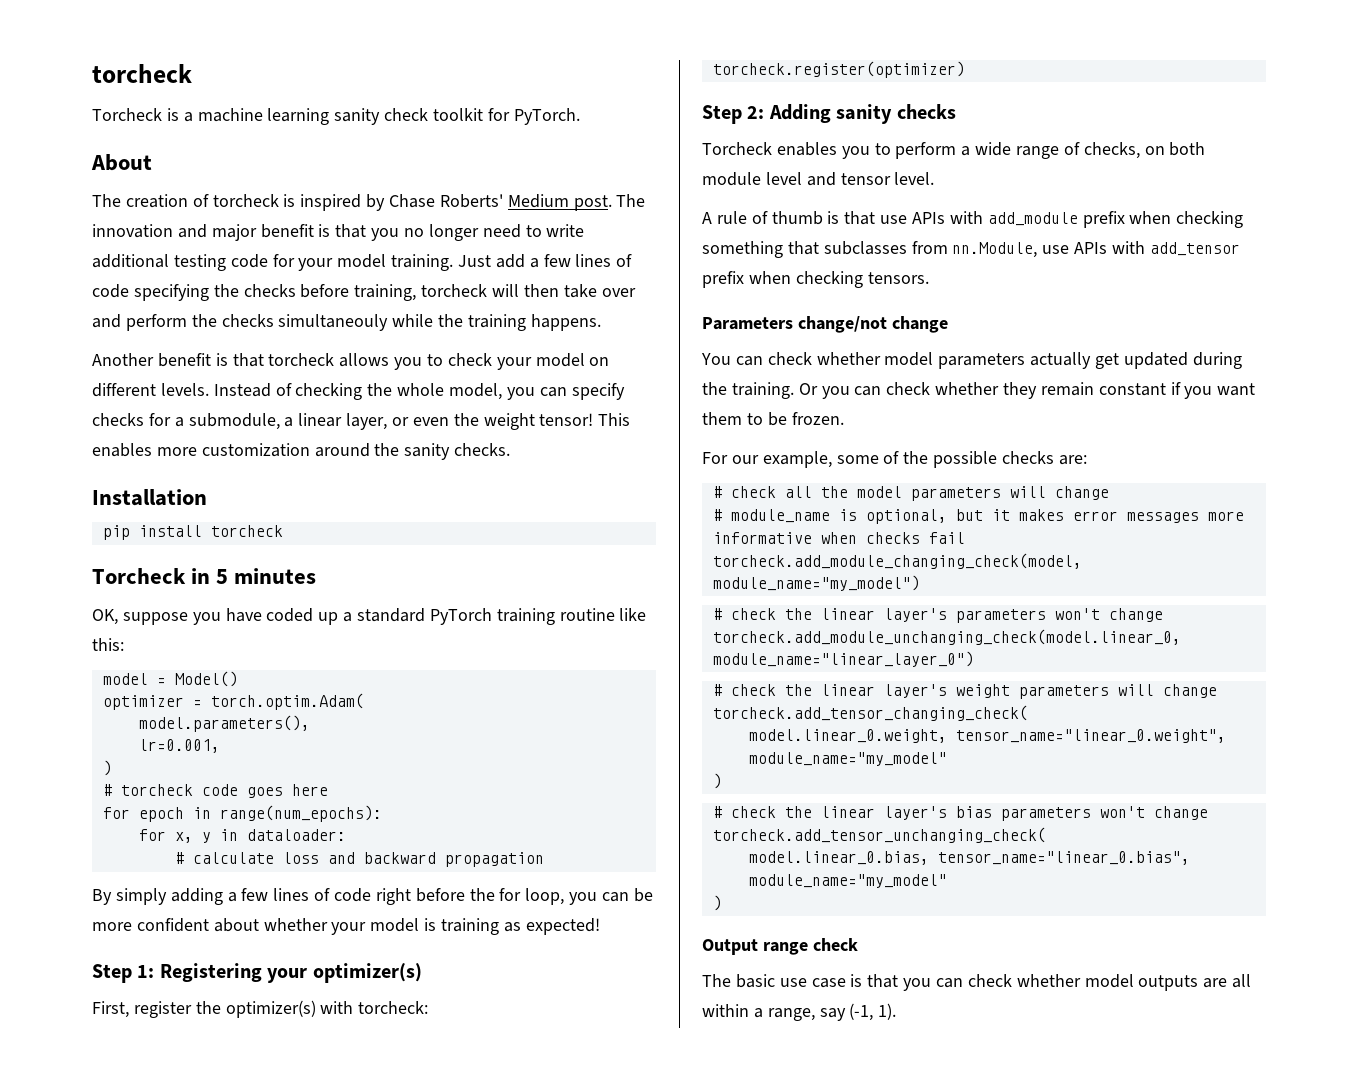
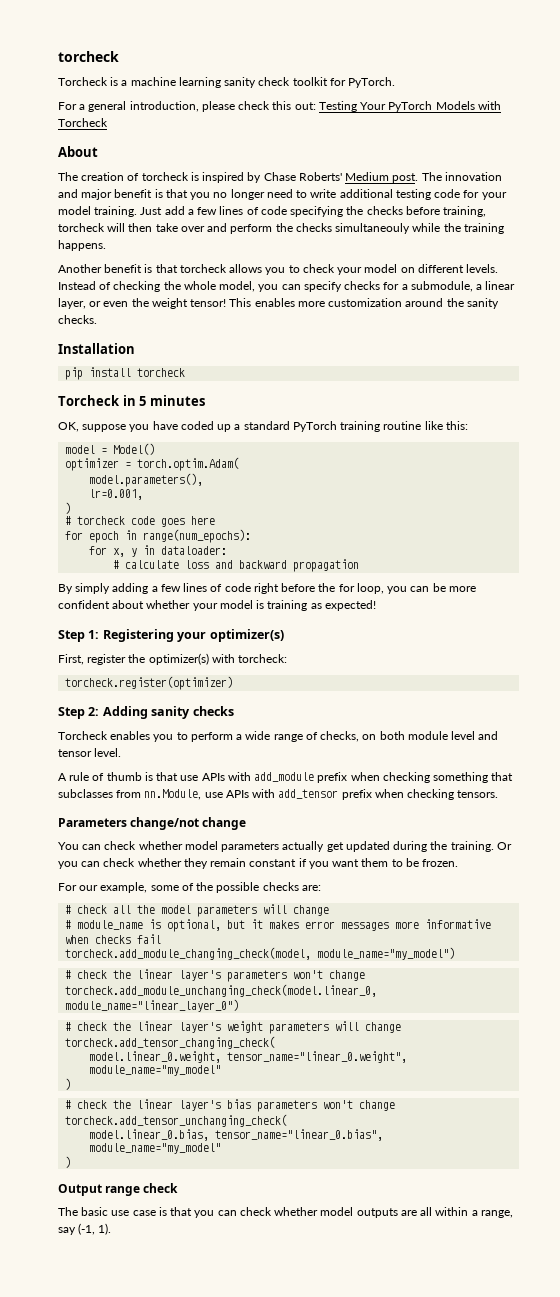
(580, 116) none -> [58,101,501,112] [58,118,108,127] // For a general introduction, please check this out: Testing Your PyTorch Models with Torcheck

